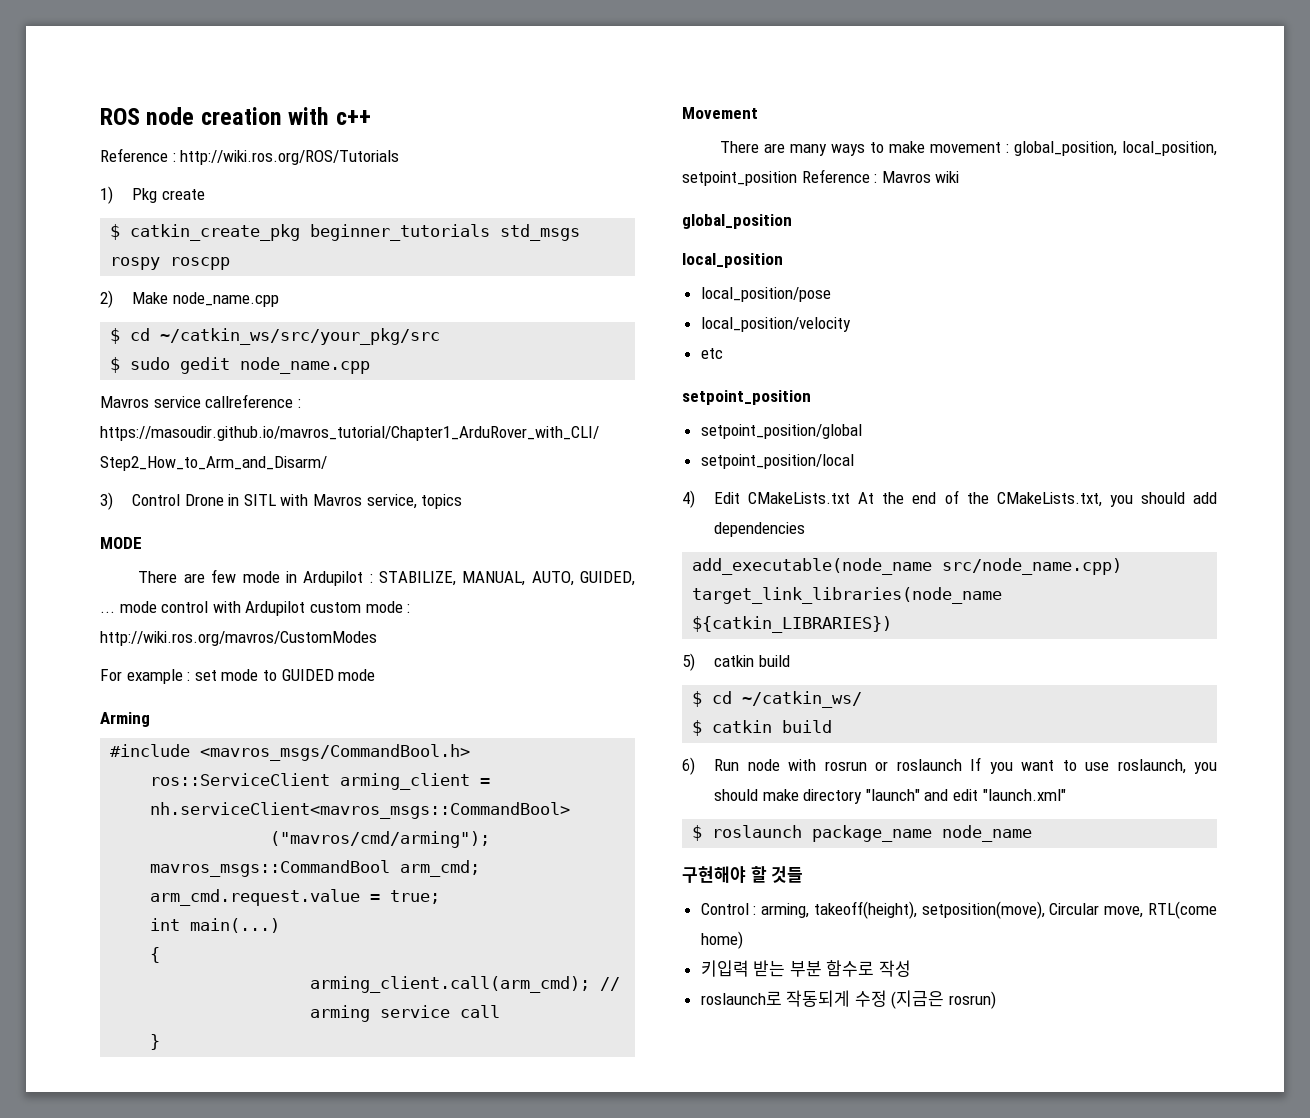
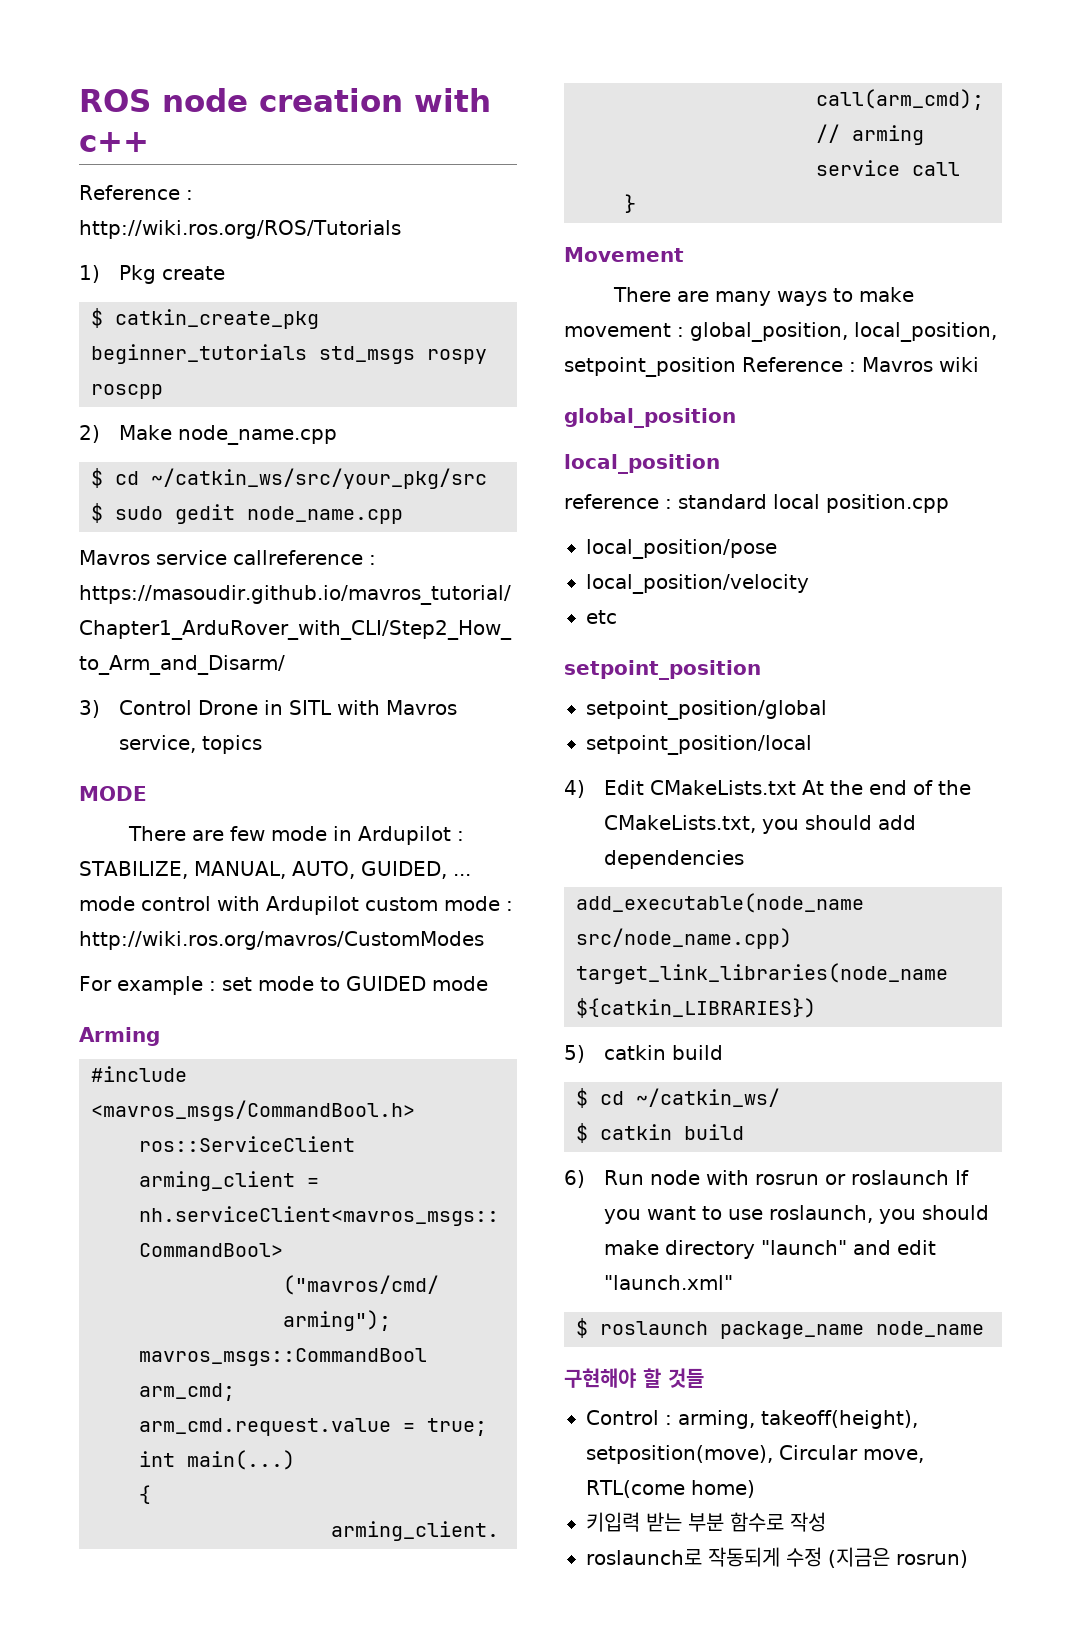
(783, 260) none -> [564,494,949,513] // reference : standard local position.cpp

